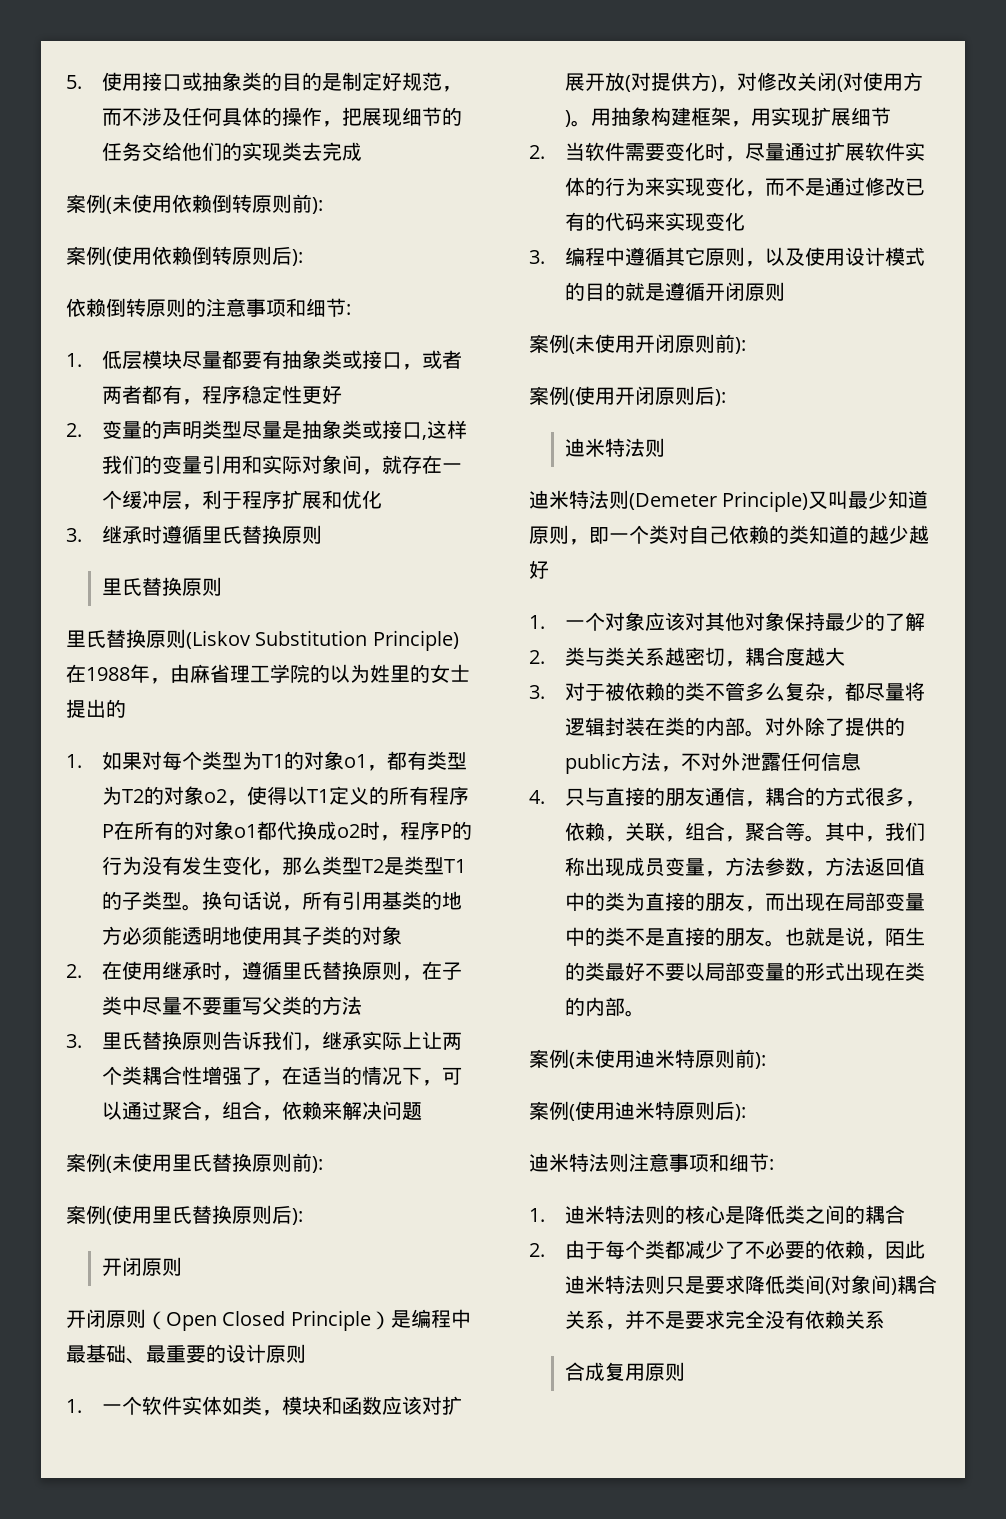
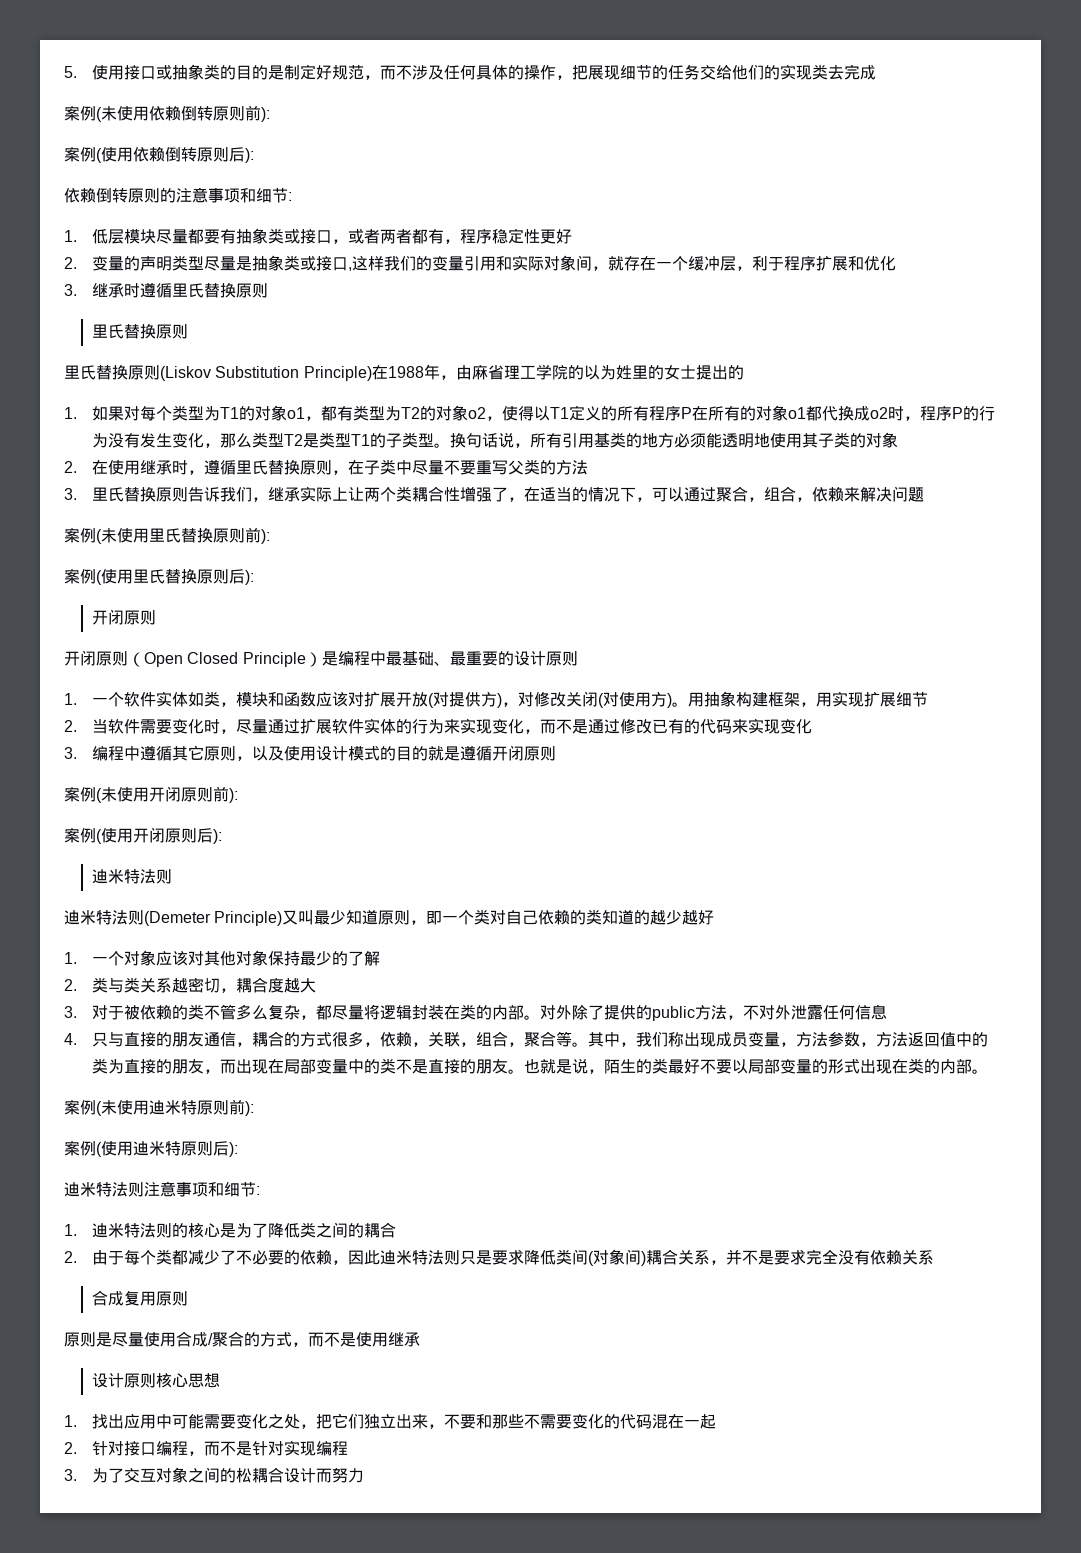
(745, 1215) none -> [236,1223,269,1238] 为了
(685, 1371) none -> [64,1331,420,1347] [92,1373,221,1388] [64,1413,717,1429] [64,1440,349,1456] [64,1467,365,1483] // 原则是尽量使用合成/聚合的方式，而不是使用继承 // 设计原则核心思想 // 1.找出应用中可能需要变化之处，把它们独立出来，不要和那些不需要变化的代码混在一起 // 2.针对接口编程，而不是针对实现编程 // 3.为了交互对象之间的松耦合设计而努力

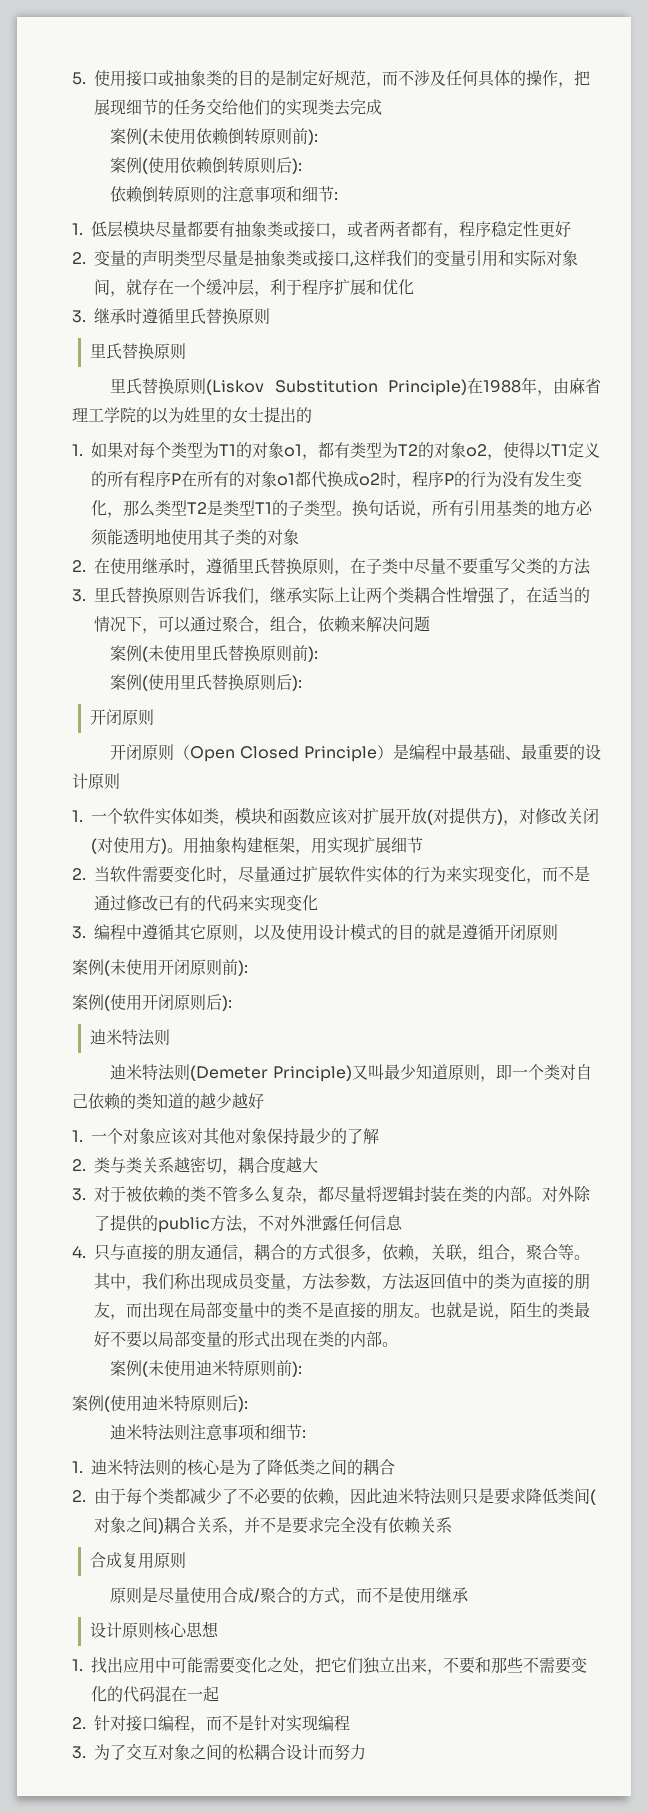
(626, 1257) none -> [126,1517,142,1533] 之

